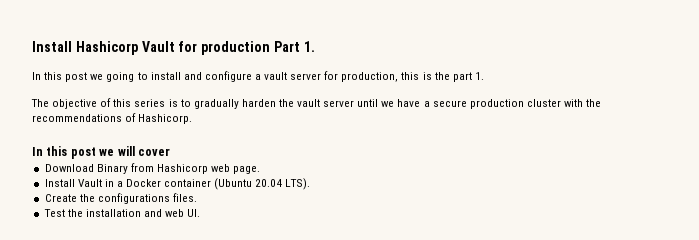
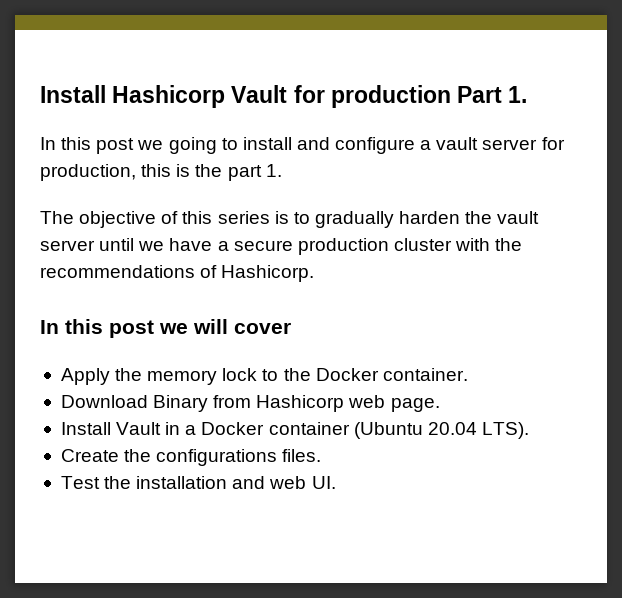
(170, 152) none -> [60,368,468,385] // Apply the memory lock to the Docker container.

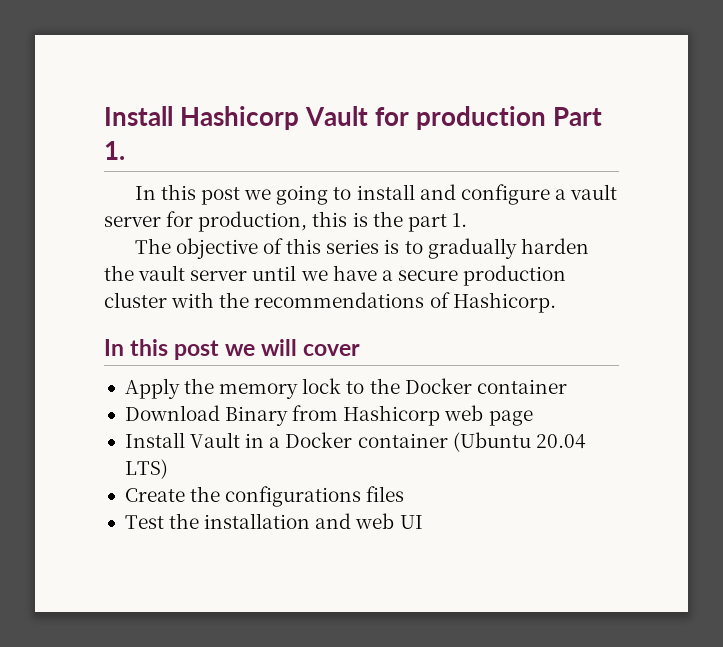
[382,368,468,381] container. -> [476,379,567,394] container
[390,398,440,412] page. -> [488,410,533,426] page
[481,422,529,439] LTS). -> [124,459,168,479] LTS)
[282,449,322,462] files. -> [366,486,405,502] files
[311,476,336,489] UI. -> [399,515,423,529] UI

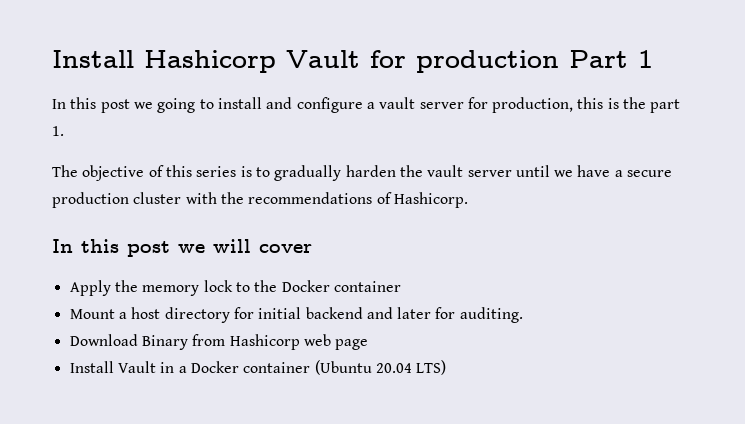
[104,141,125,160] 1. -> [638,50,653,68] 1
(567, 386) none -> [69,307,523,323] // Mount a host directory for initial backend and later for auditing.
[124,486,405,507] [124,513,423,529] // Create the configurations files // Test the installation and web UI -> (447, 367) none

